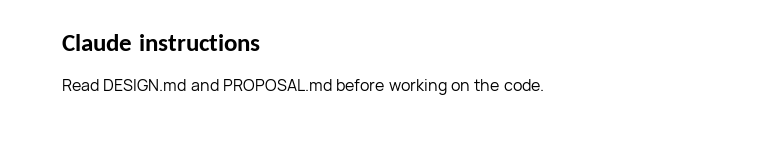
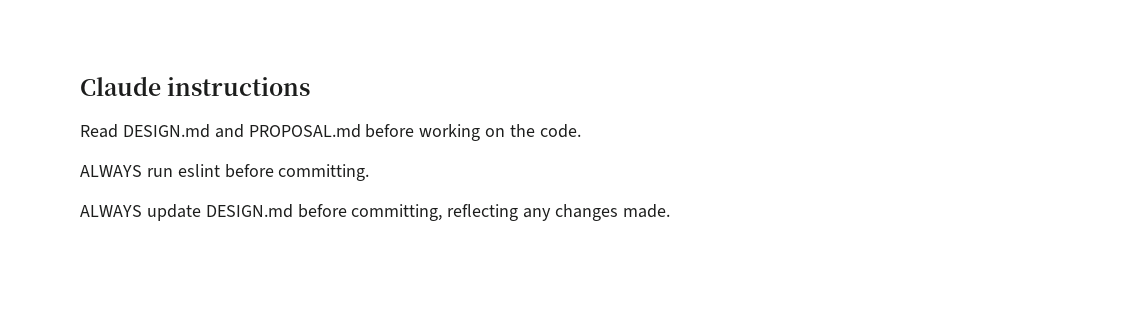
(544, 85) none -> [80,164,370,181] [80,204,670,221] // ALWAYS run eslint before committing. // ALWAYS update DESIGN.md before committing, reflecting any changes made.

